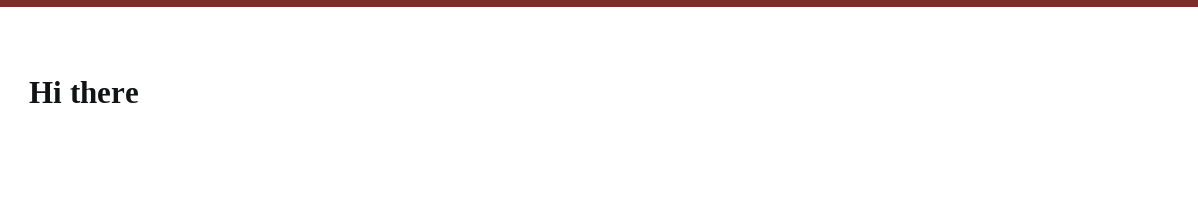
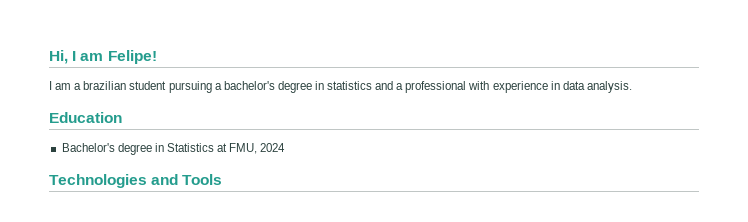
[29,81,140,103] Hi there -> [49,50,157,64] [49,81,632,93] [49,112,122,123] [61,143,286,155] [49,174,223,188] Hi, I am Felipe! // I am a brazilian student pursuing a bachelor's degree in statistics and a professional with experience in data analysis. // Education // Bachelor's degree in Statistics at FMU, 2024 // Technologies and Tools

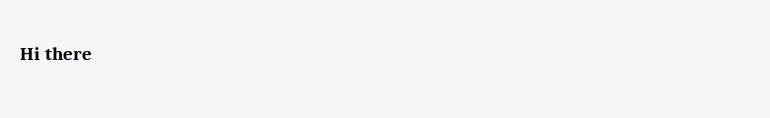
[49,50,157,64] [49,81,632,93] [49,112,122,123] [61,143,286,155] [49,174,223,188] Hi, I am Felipe! // I am a brazilian student pursuing a bachelor's degree in statistics and a professional with experience in data analysis. // Education // Bachelor's degree in Statistics at FMU, 2024 // Technologies and Tools -> [20,47,92,60] Hi there

